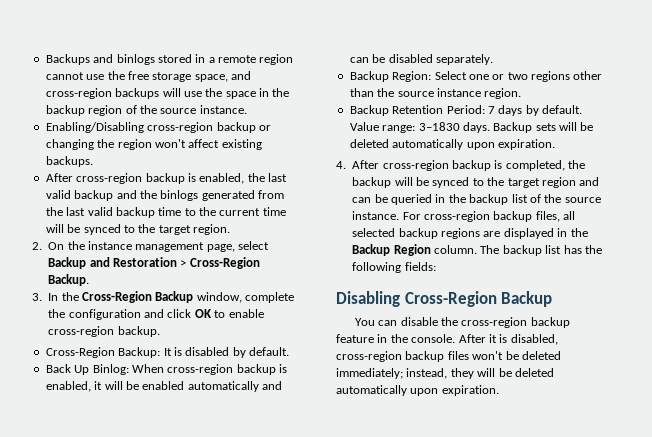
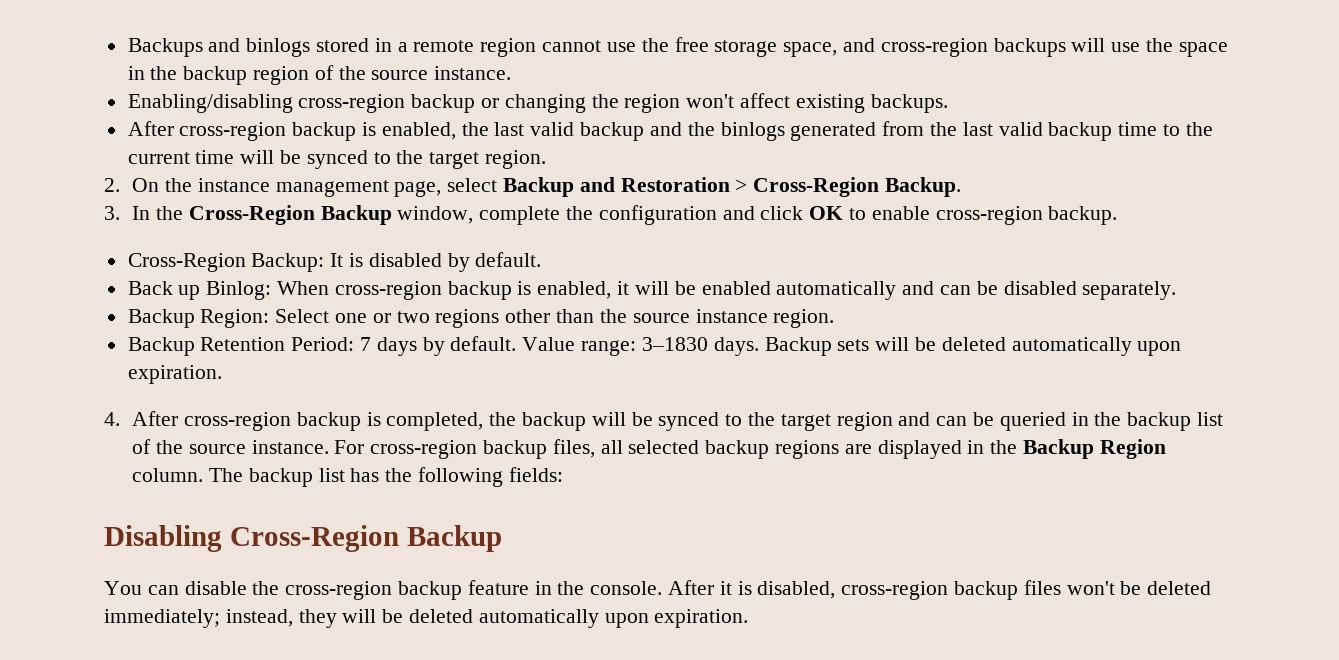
[45,122,144,133] Enabling/Disabling -> [127,94,293,113] Enabling/disabling
[74,365,90,375] Up -> [178,285,201,300] up

